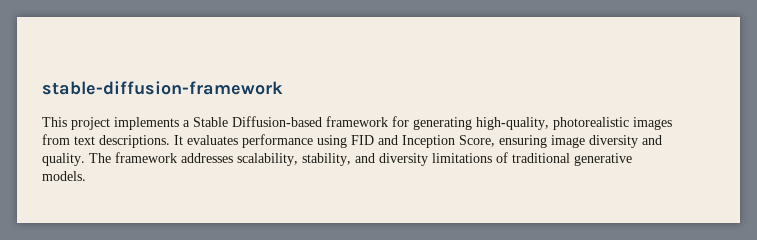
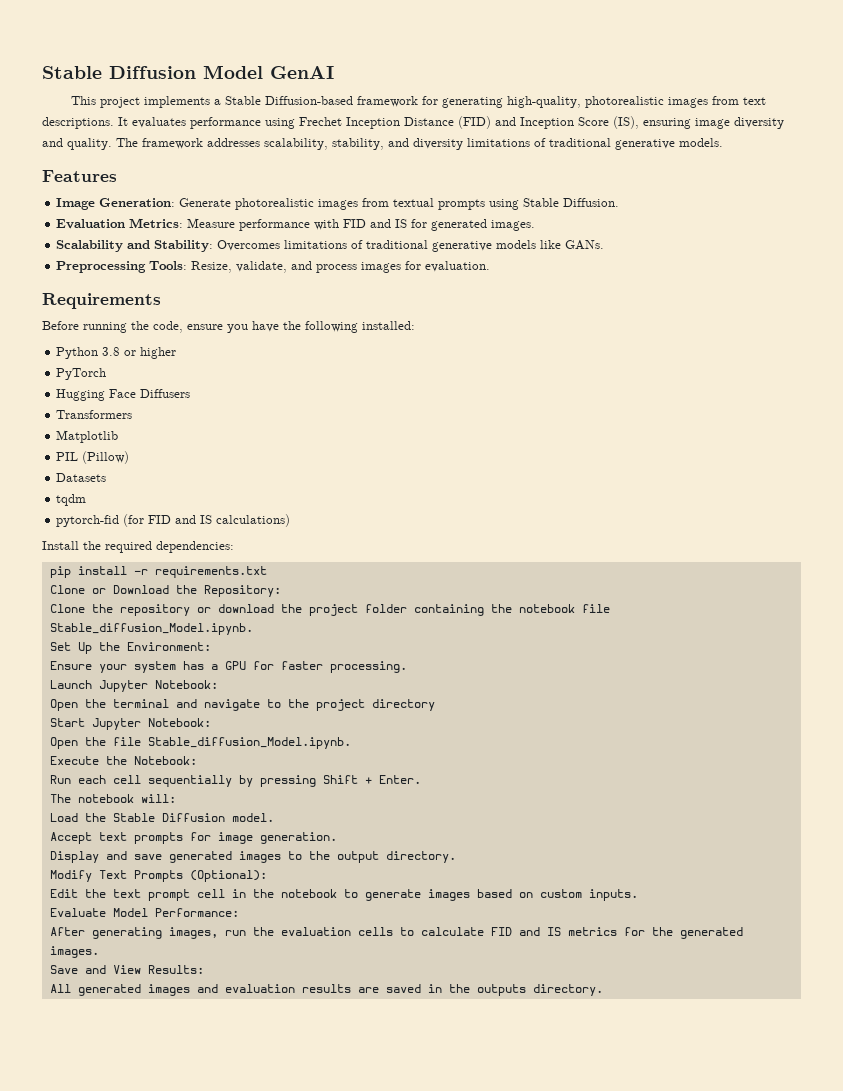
[42,81,283,95] stable-diffusion-framework -> [42,65,334,79] Stable Diffusion Model GenAI
[351,135,495,148] FID and Inception Score, -> [299,116,639,129] Frechet Inception Distance (FID) and Inception Score (IS),
(86, 176) none -> [42,170,117,182] [56,198,620,210] [56,218,536,231] [56,240,605,252] [56,261,491,273] [42,293,161,309] [42,321,415,333] [56,347,177,359] [56,368,107,380] [56,389,191,401] [56,410,133,419] [56,430,119,443] [56,451,130,464] [56,473,107,482] [56,494,87,506] [56,514,291,527] [42,541,234,553] [49,566,267,578] [49,585,281,597] [49,604,610,616] [49,623,253,635] [49,642,211,654] [49,661,407,673] [49,680,218,692] [49,699,435,711] [49,718,211,730] [49,737,351,749] [49,756,197,765] [49,775,421,787] [49,794,176,803] [49,813,274,822] [49,832,337,844] [49,851,456,863] [49,870,267,882] [49,889,638,901] [49,908,239,917] [49,927,743,939] [49,946,99,958] [49,965,204,974] [49,984,603,996] // Features // Image Generation: Generate photorealistic images from textual prompts using Stable Diffusion. // Evaluation Metrics: Measure performance with FID and IS for generated images. // Scalability and Stability: Overcomes limitations of traditional generative models like GANs. // Preprocessing Tools: Resize, validate, and process images for evaluation. // Requirements // Before running the code, ensure you have the following installed: // Python 3.8 or higher // PyTorch // Hugging Face Diffusers // Transformers // Matplotlib // PIL (Pillow) // Datasets // tqdm // pytorch-fid (for FID and IS calculations) // Install the required dependencies: // pip install -r requirements.txt // Clone or Download the Repository: // Clone the repository or download the project folder containing the notebook file Stable_diffusion_Model.ipynb. // Set Up the Environment: // Ensure your system has a GPU for faster processing. // Launch Jupyter Notebook: // Open the terminal and navigate to the project directory // Start Jupyter Notebook: // Open the file Stable_diffusion_Model.ipynb. // Execute the Notebook: // Run each cell sequentially by pressing Shift + Enter. // The notebook will: // Load the Stable Diffusion model. // Accept text prompts for image generation. // Display and save generated images to the output directory. // Modify Text Prompts (Optional): // Edit the text prompt cell in the notebook to generate images based on custom inputs. // Evaluate Model Performance: // After generating images, run the evaluation cells to calculate FID and IS metrics for the generated images. // Save and View Results: // All generated images and evaluation results are saved in the outputs directory.

